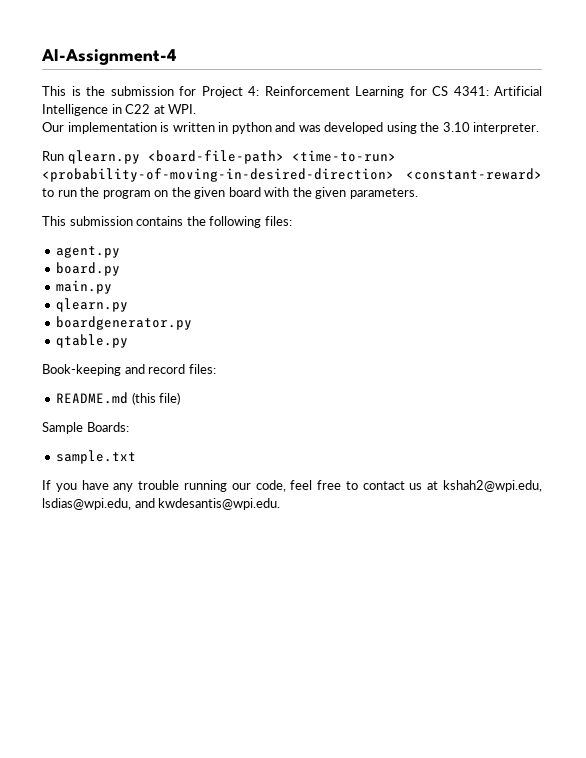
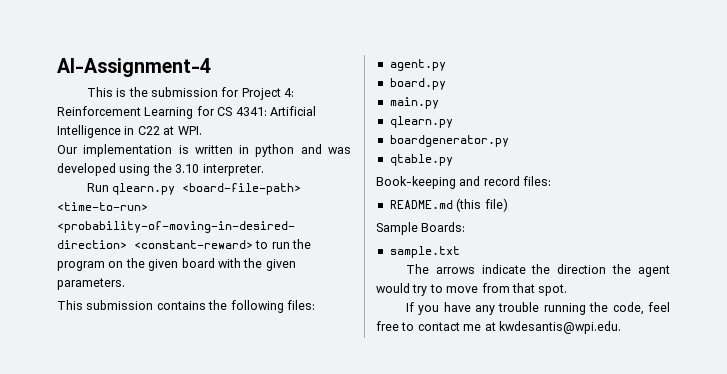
(137, 457) none -> [405,264,670,277] [376,283,568,296] // The arrows indicate the direction the agent would try to move from that spot.
[231,483,251,490] our -> [589,302,609,312] the
[409,480,542,492] [42,498,155,510] us at kshah2@wpi.edu, lsdias@wpi.edu, and -> [463,322,496,331] me at

